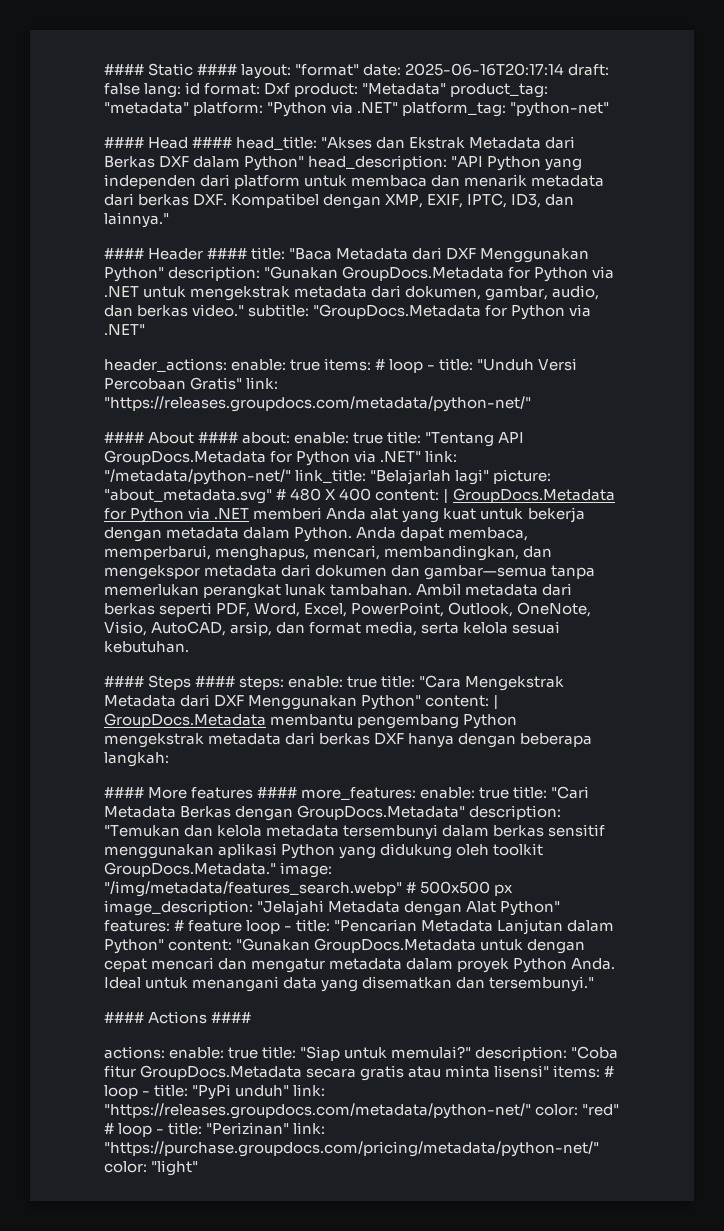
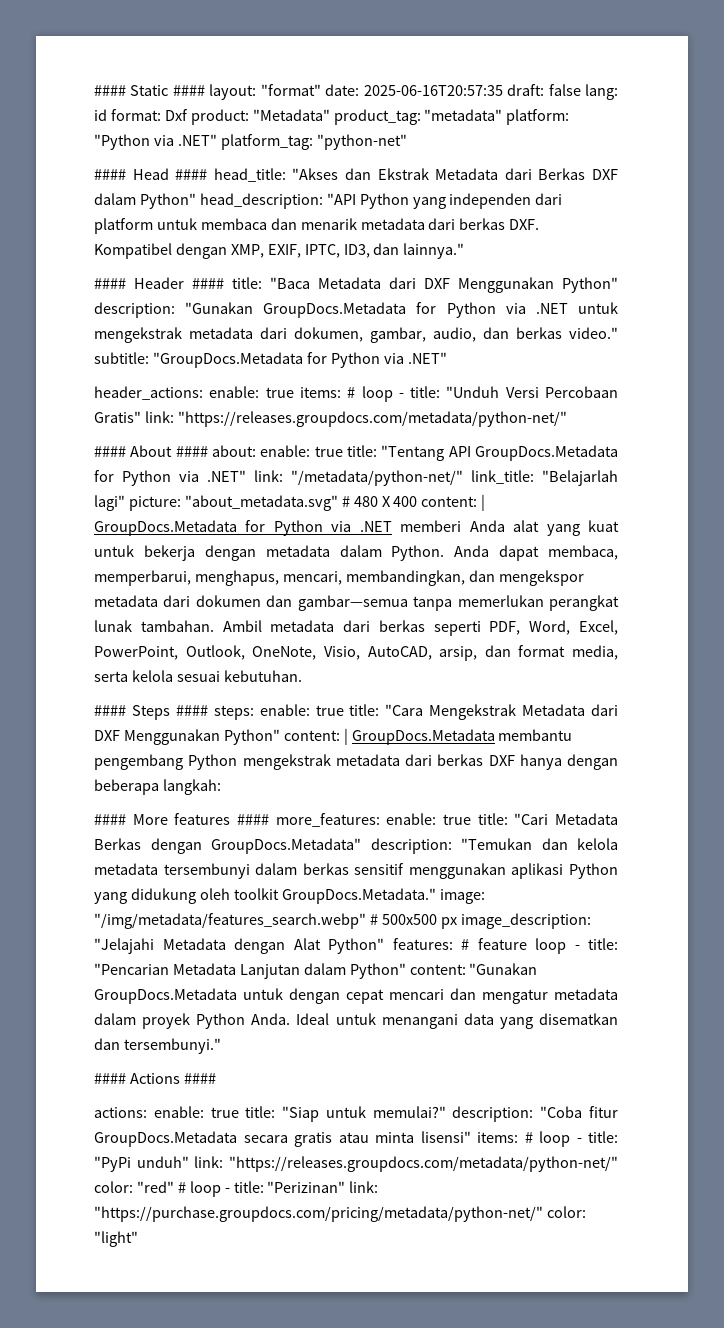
[405,63,565,76] 2025-06-16T20:17:14 -> [363,85,503,96] 2025-06-16T20:57:35

